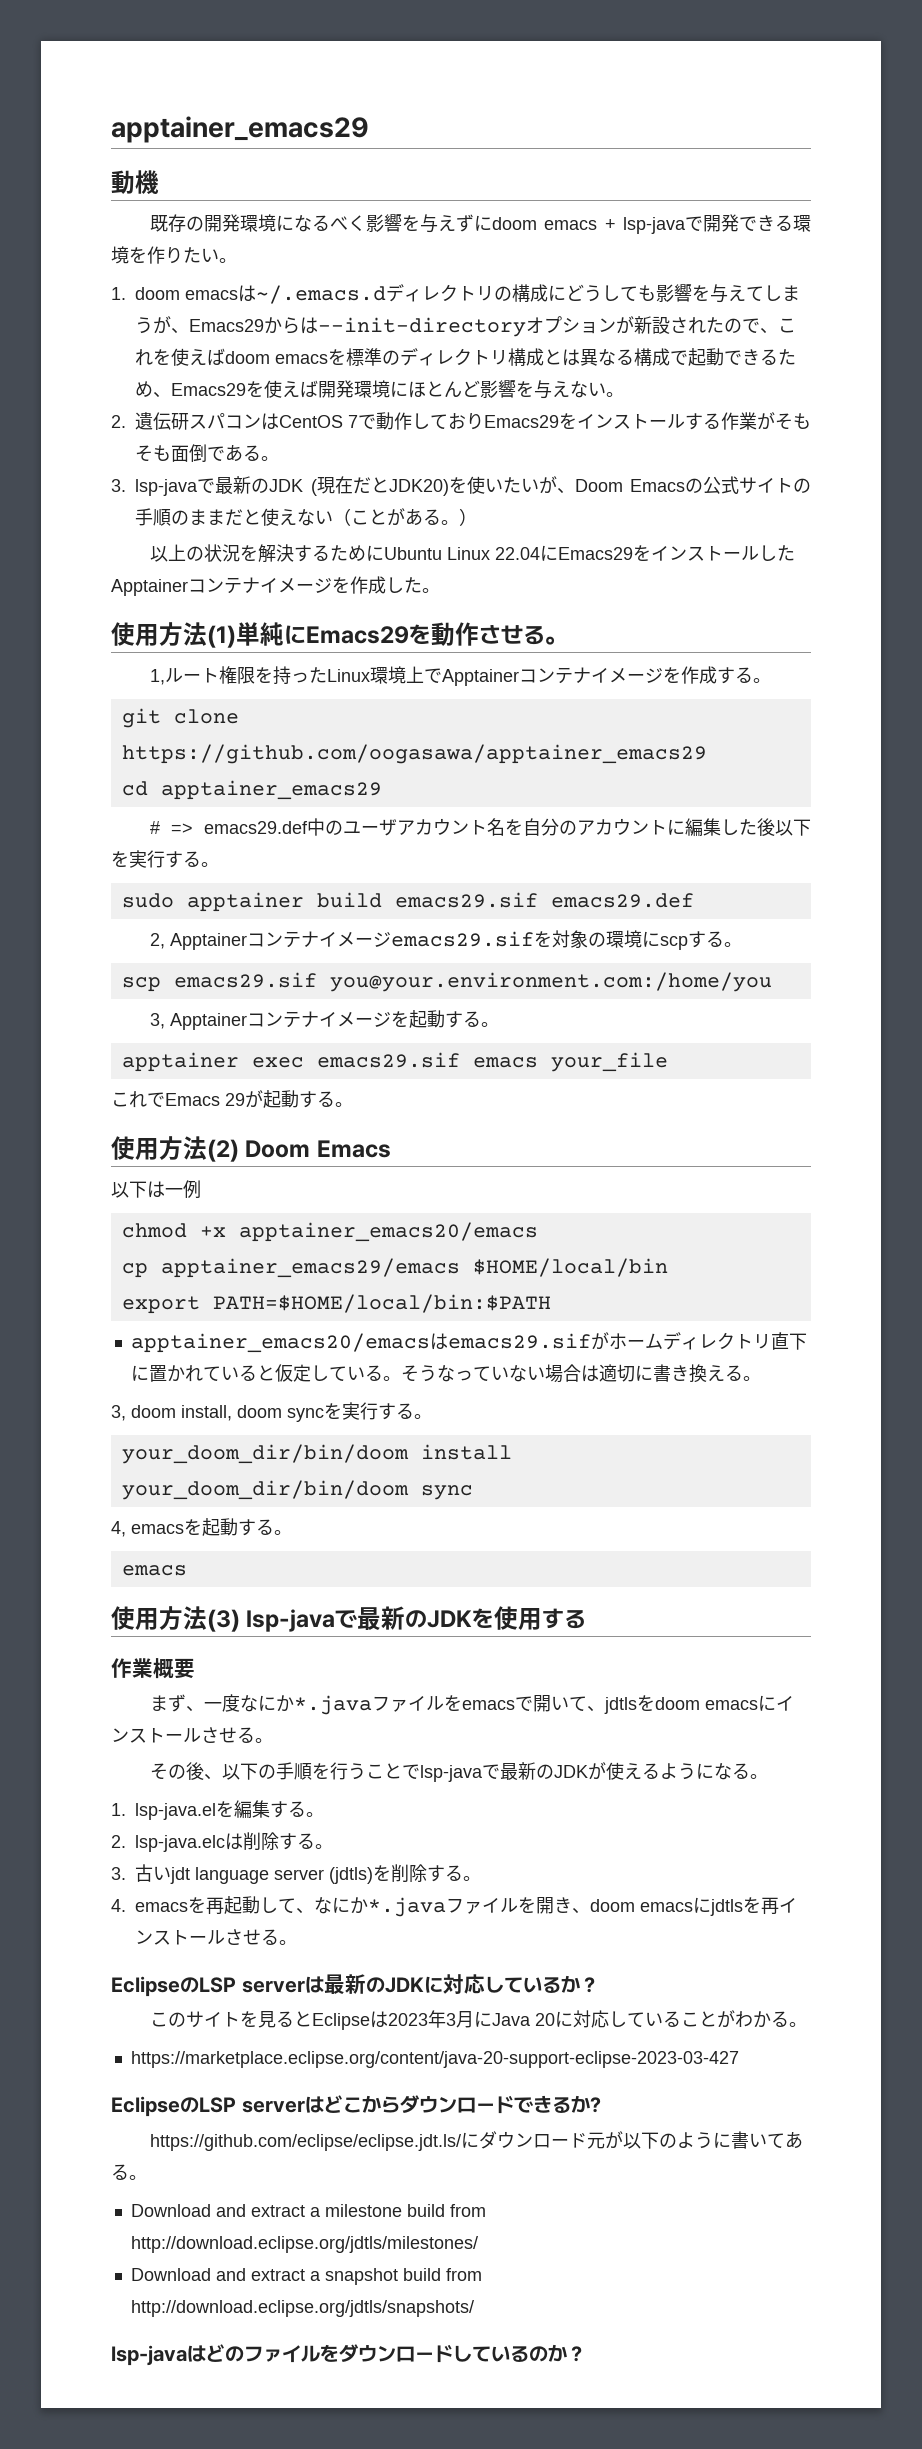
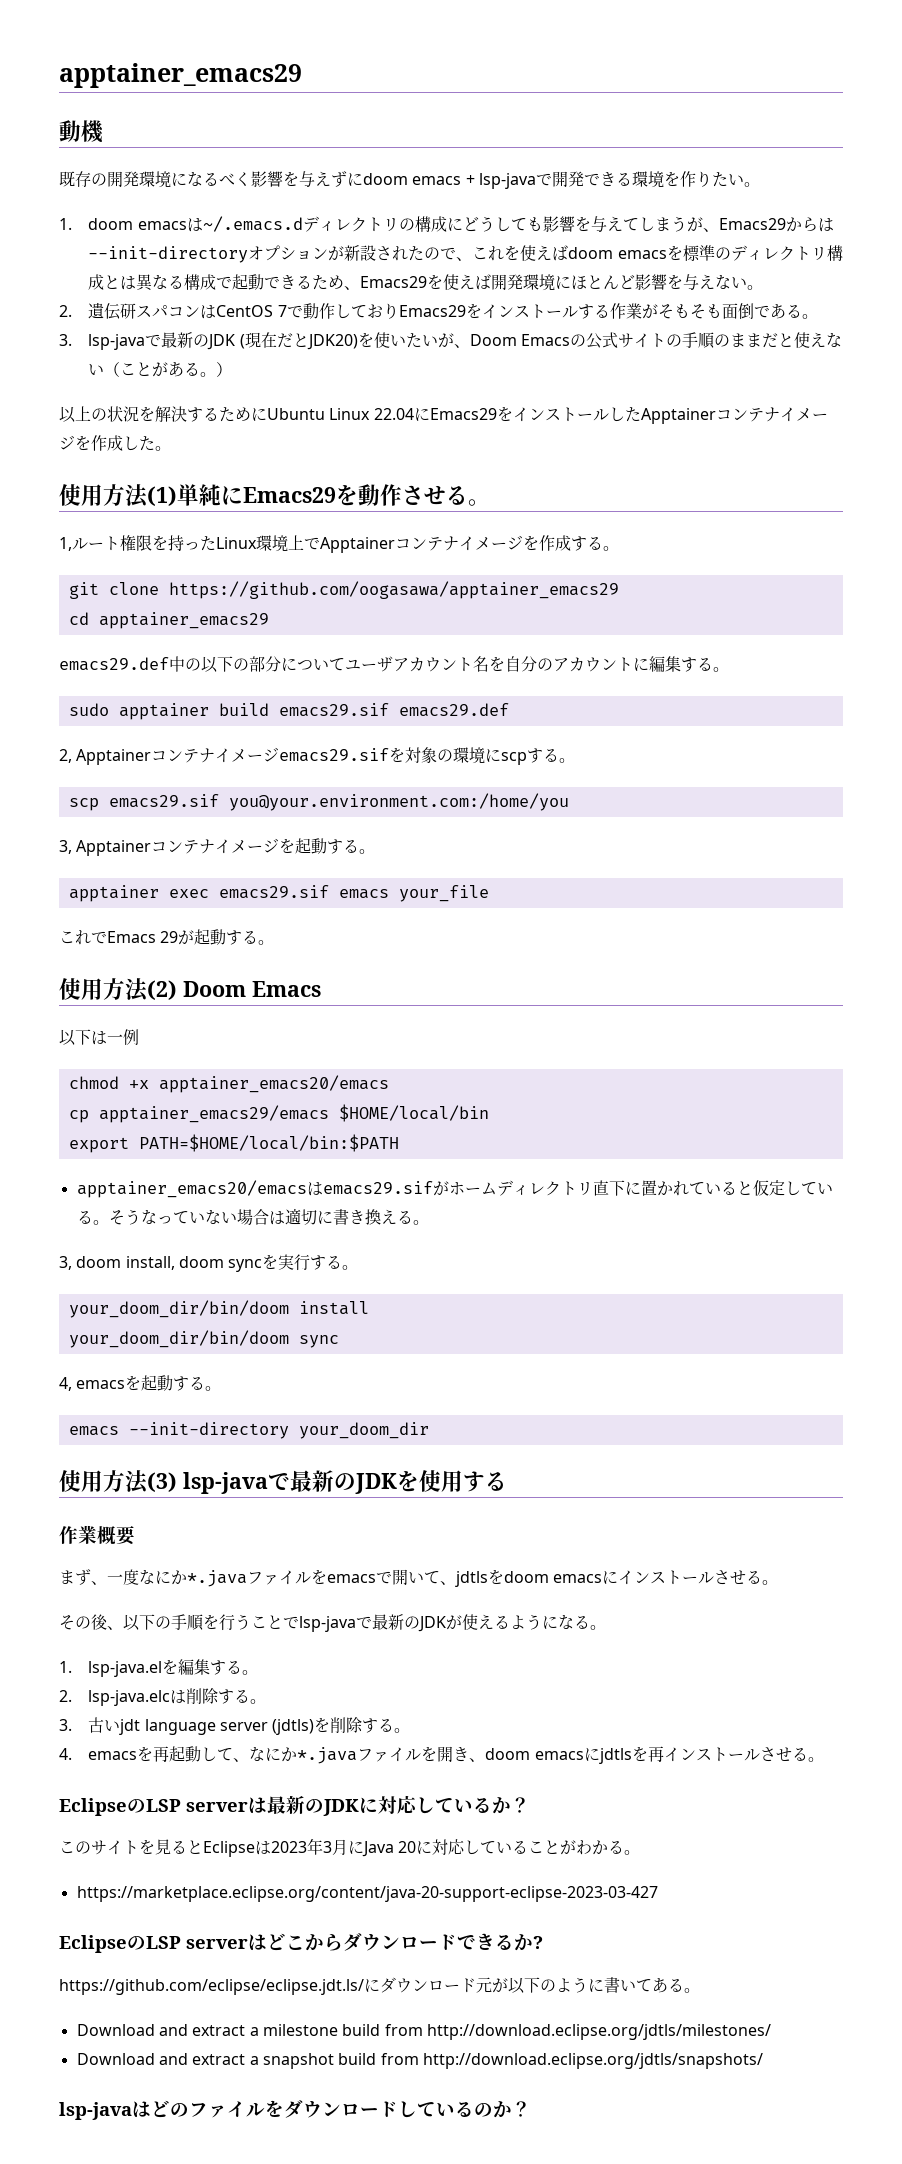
[149,818,343,836] # => emacs29.def中の -> [59,656,345,673] emacs29.def中の以下の部分について
[721,818,811,836] [111,850,165,868] した後以下を実行 -> (681, 664) none
(187, 1570) none -> [128,1422,429,1439] --init-directory your_doom_dir

